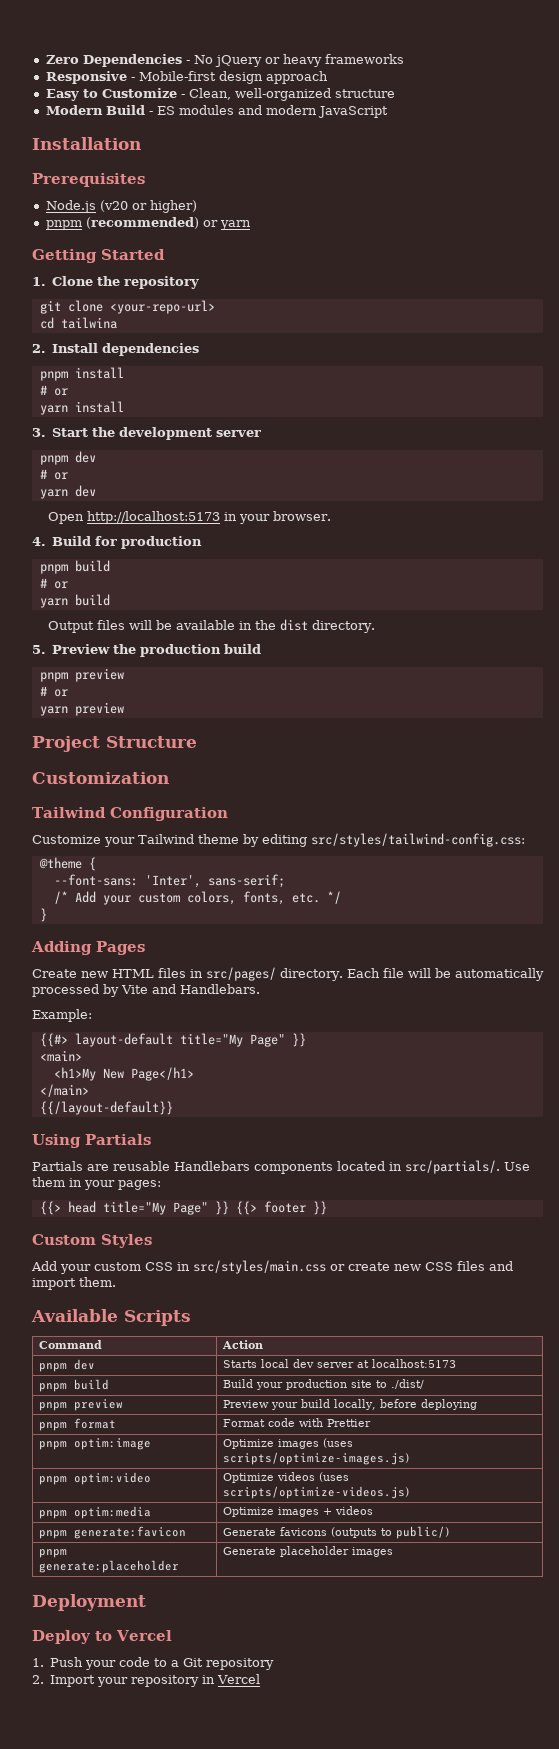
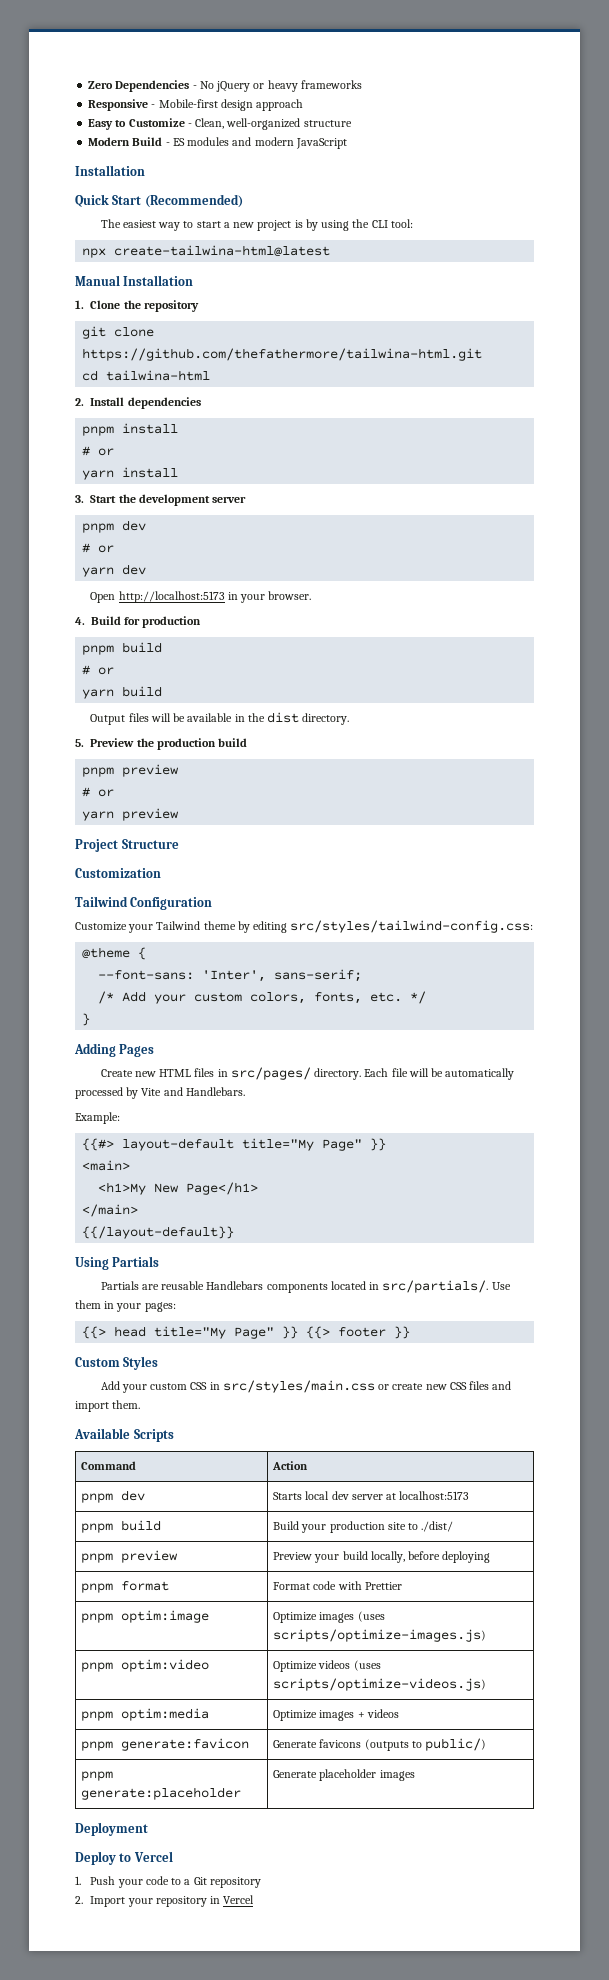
[32,173,145,187] [45,200,197,213] [45,217,251,230] [32,249,165,263] Prerequisites // Node.js (v20 or higher) // pnpm (recommended) or yarn // Getting Started -> [75,194,243,208] [100,219,413,231] [82,245,331,258] [75,275,194,286] Quick Start (Recommended) // The easiest way to start a new project is by using the CLI tool: // npx create-tailwina-html@latest // Manual Installation
[109,300,215,314] <your-repo-url> -> [82,348,483,361] https://github.com/thefathermore/tailwina-html.git
[60,317,117,329] tailwina -> [106,370,211,381] tailwina-html

